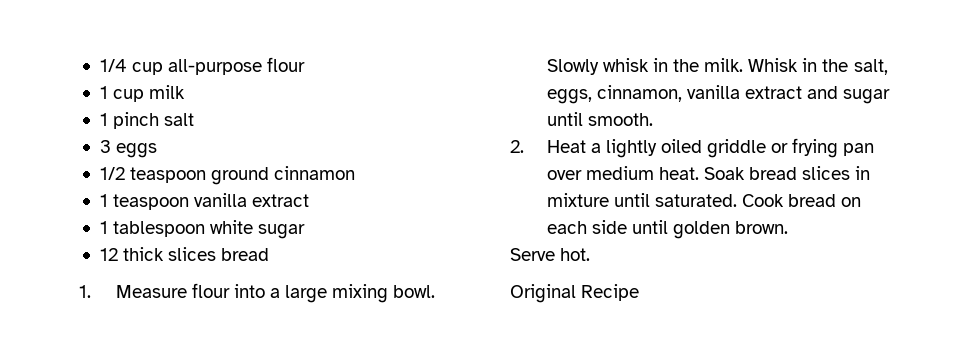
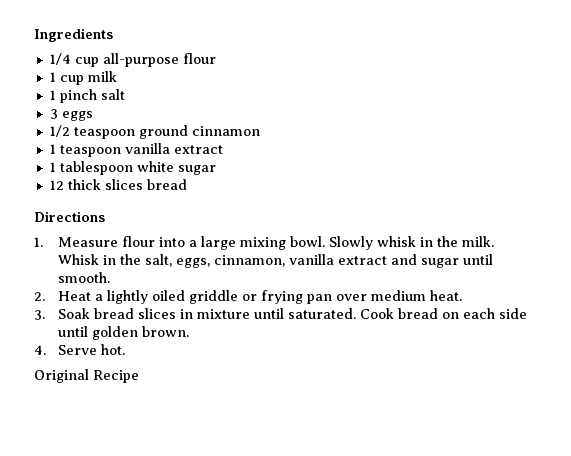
(99, 65) none -> [34,28,113,42] Ingredients //
(270, 254) none -> [34,211,105,222] // Directions
(699, 173) none -> [34,310,45,320] // 3.
(789, 227) none -> [34,345,46,355] 4.

